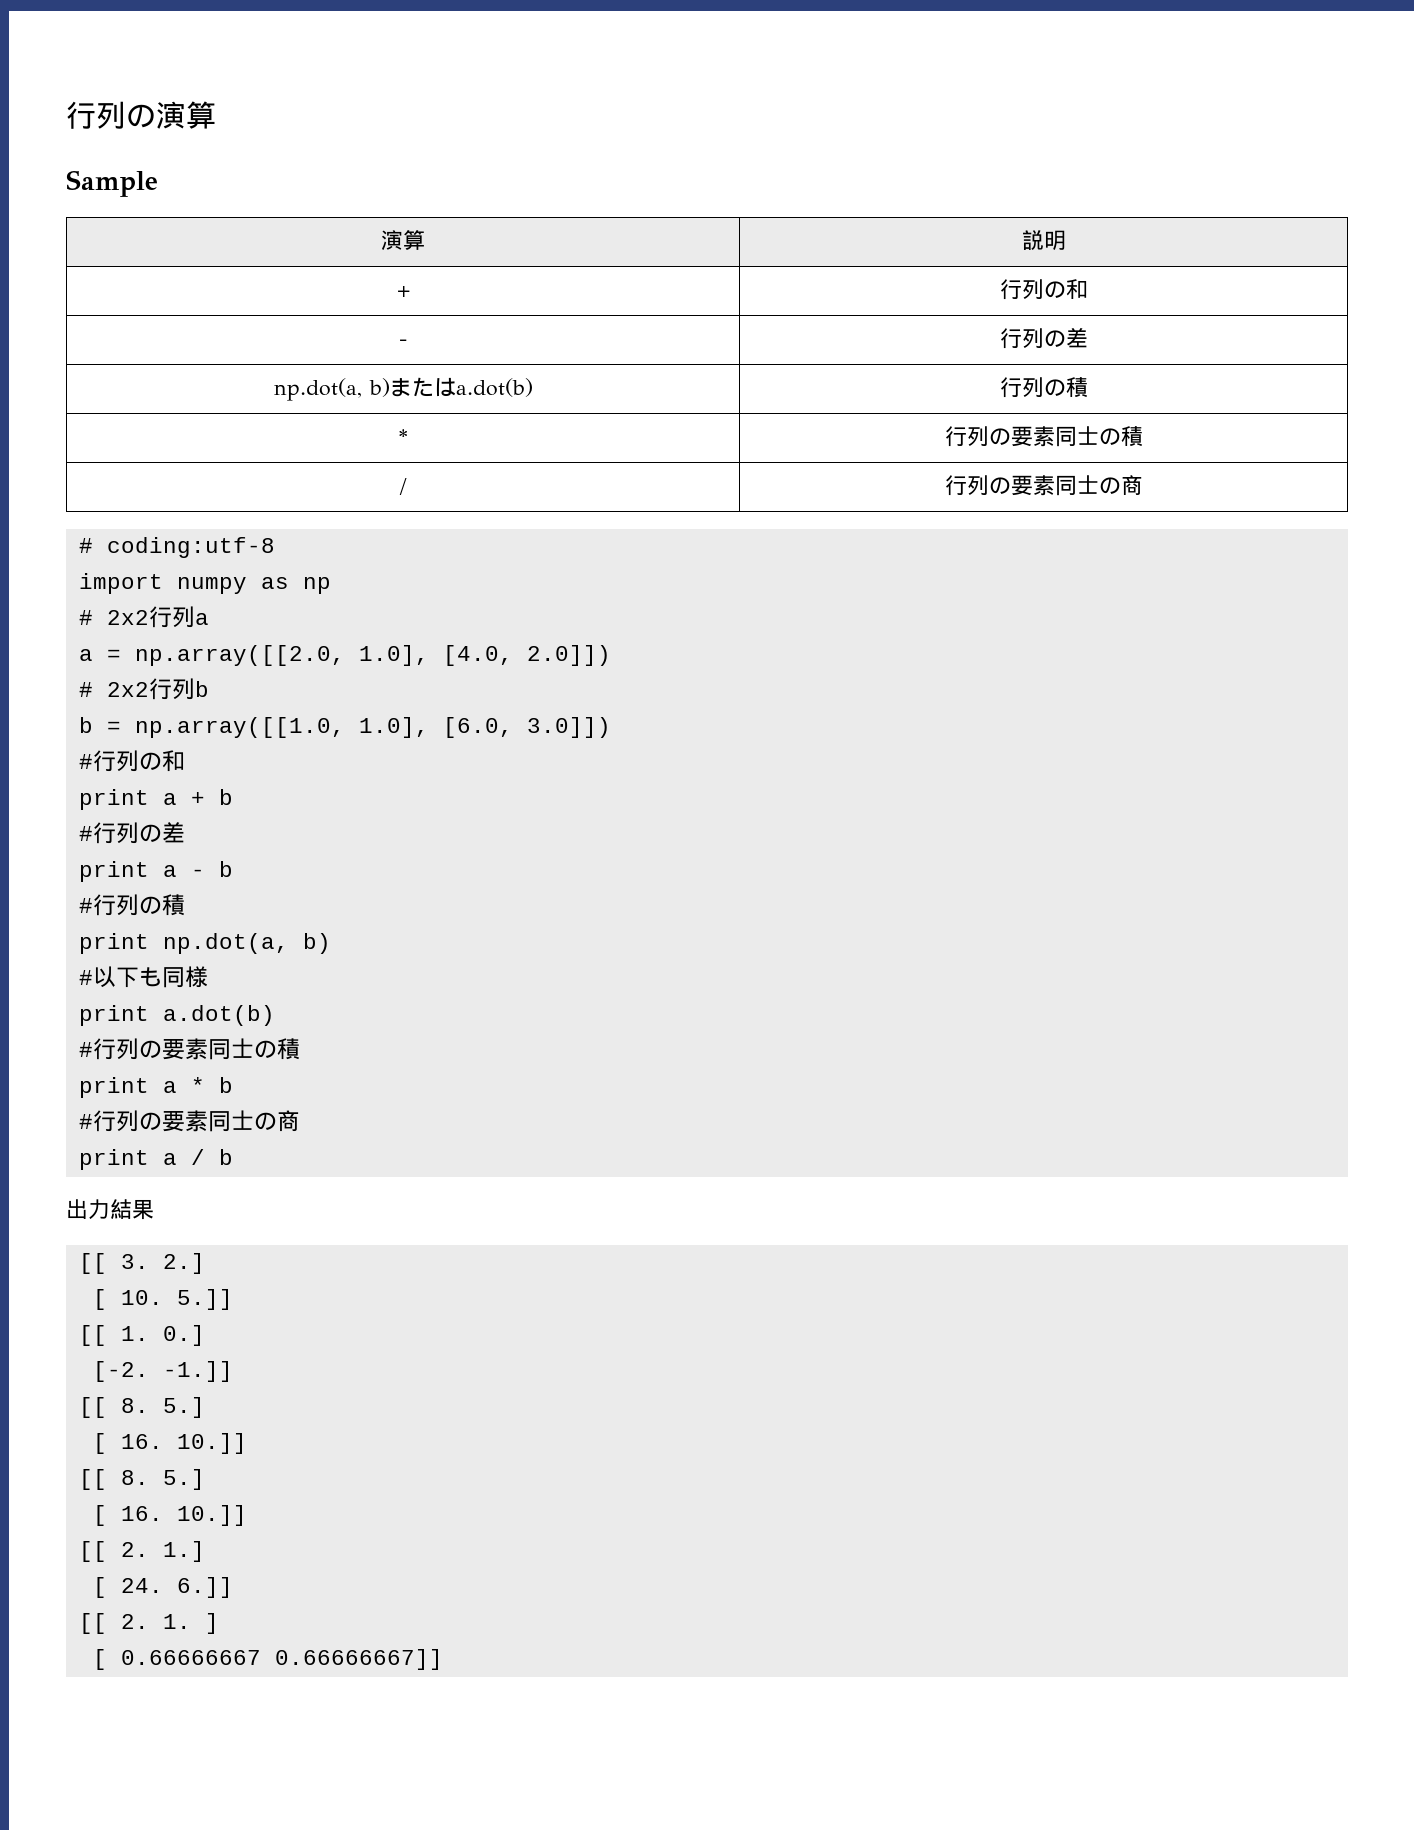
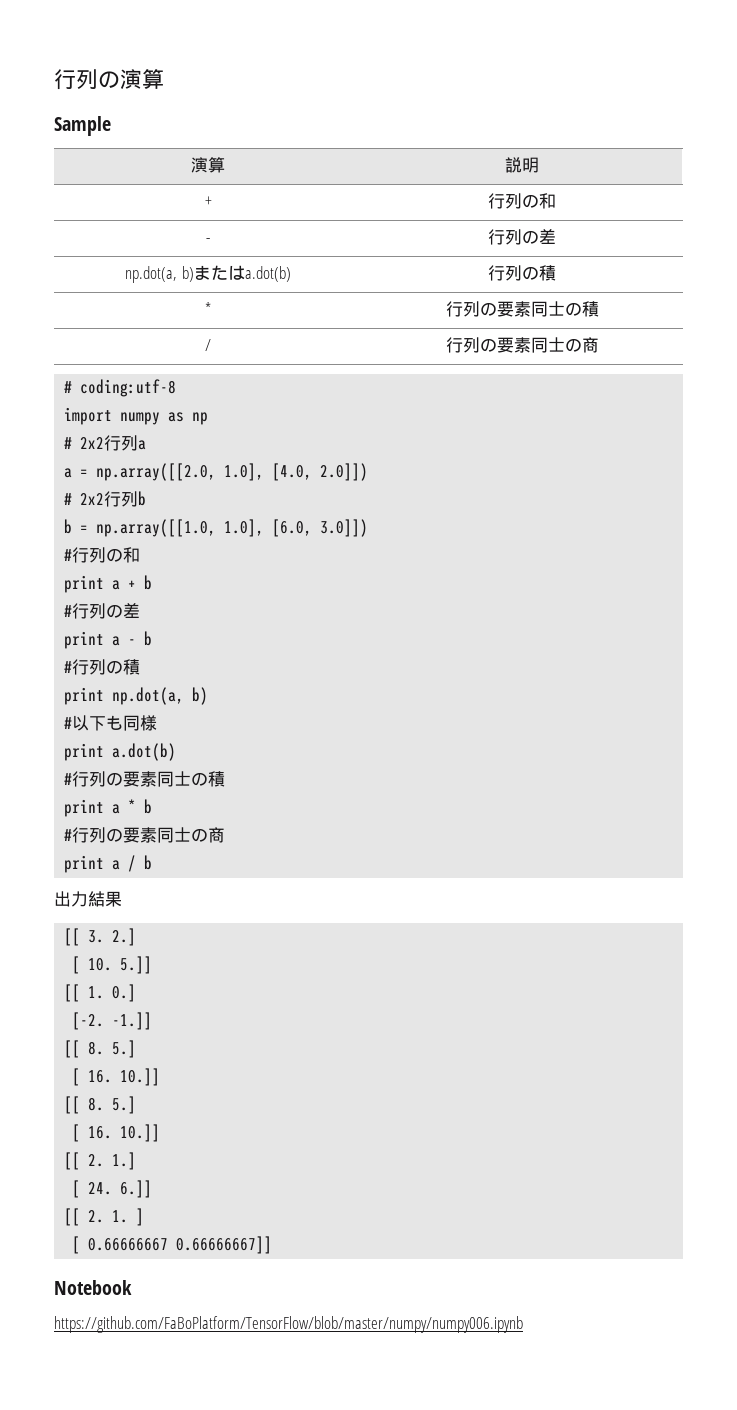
(443, 1659) none -> [54,1280,132,1295] [54,1316,523,1333] // Notebook // https://github.com/FaBoPlatform/TensorFlow/blob/master/numpy/numpy006.ipynb

